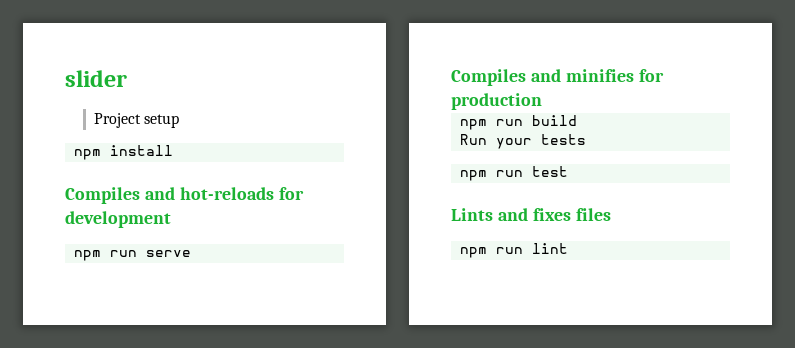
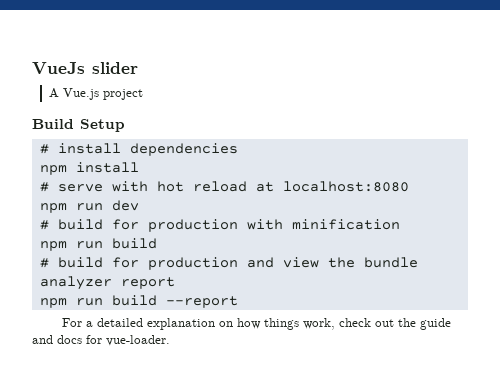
(65, 78) none -> [32,62,85,74] VueJs
[94,113,180,128] [74,145,174,160] [65,187,304,204] [65,211,171,228] [74,250,192,261] [451,69,664,86] [451,93,542,110] Project setup // npm install // Compiles and hot-reloads for development // npm run serve // Compiles and minifies for production -> [48,88,143,100] [32,119,125,132] [39,143,238,156] [39,162,139,175] [39,181,409,192] [39,200,139,213] [39,219,400,232] A Vue.js project // Build Setup // # install dependencies // npm install // # serve with hot reload at localhost:8080 // npm run dev // # build for production with minification
[460,134,587,149] [460,166,569,181] [451,208,611,221] [460,243,569,258] Run your tests // npm run test // Lints and fixes files // npm run lint -> [39,257,418,270] [39,276,175,290] [39,295,238,308] [61,318,451,330] [32,335,170,346] # build for production and view the bundle analyzer report // npm run build --report // For a detailed explanation on how things work, check out the guide and docs for vue-loader.

